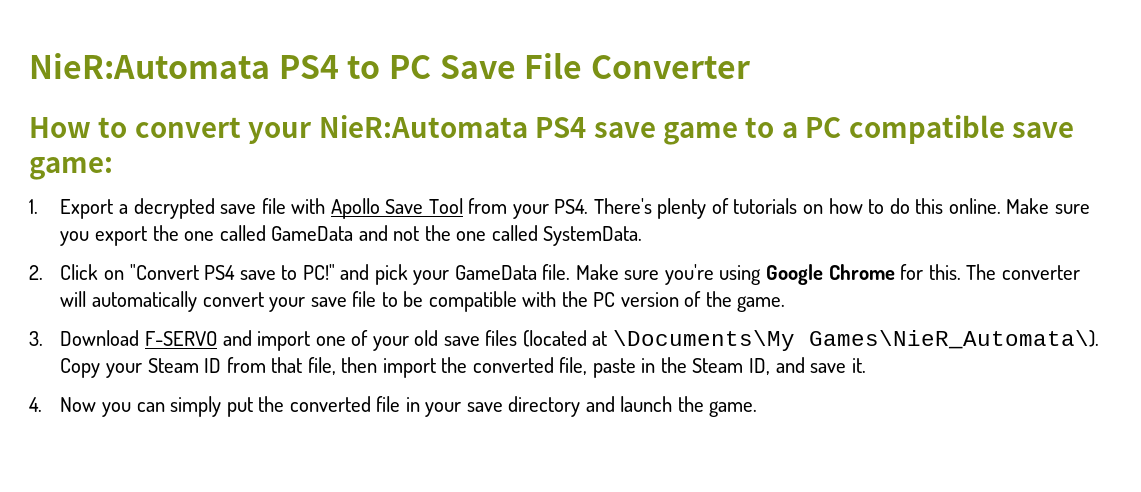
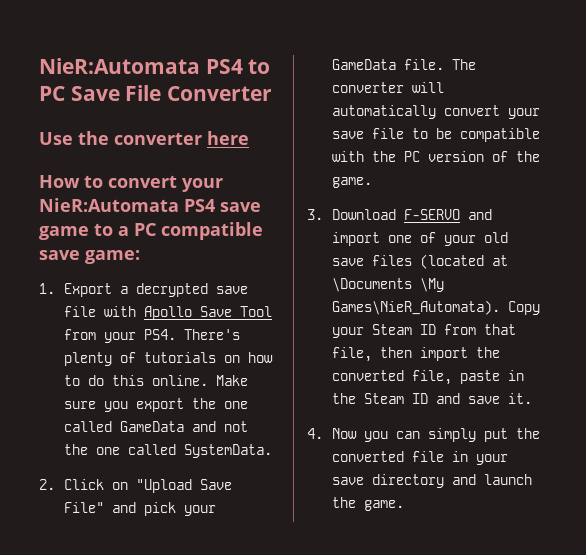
(750, 67) none -> [39,131,249,145] // Use the converter here
[129,264,335,280] "Convert PS4 save to PC!" -> [136,479,233,493] [64,502,105,513] "Upload Save File"
[575,264,961,285] Make sure you're using Google Chrome for this. -> (445, 64) none
[612,330,1099,351] \Documents\My Games\NieR_Automata\). -> [332,278,445,292] [332,300,501,315] \Documents \My Games\NieR_Automata).
[749,358,771,375] ID, -> [412,393,429,404] ID

